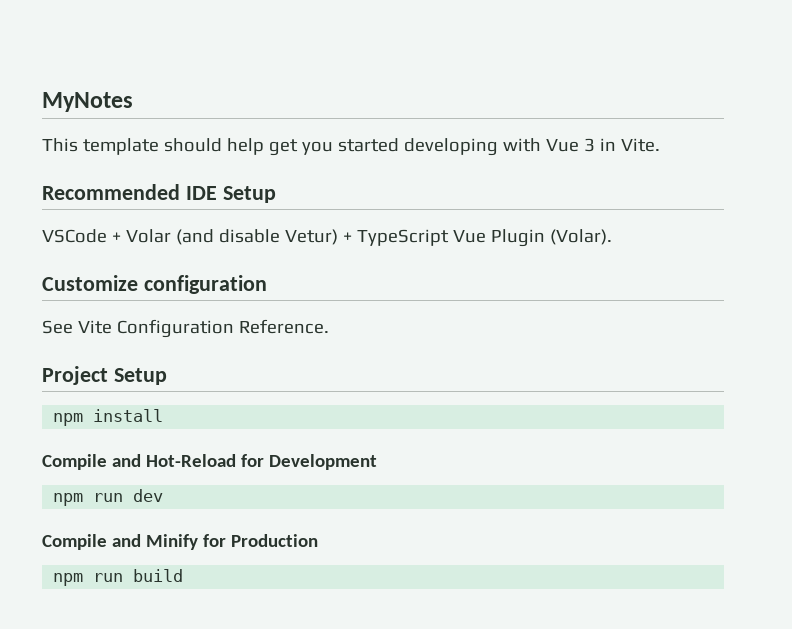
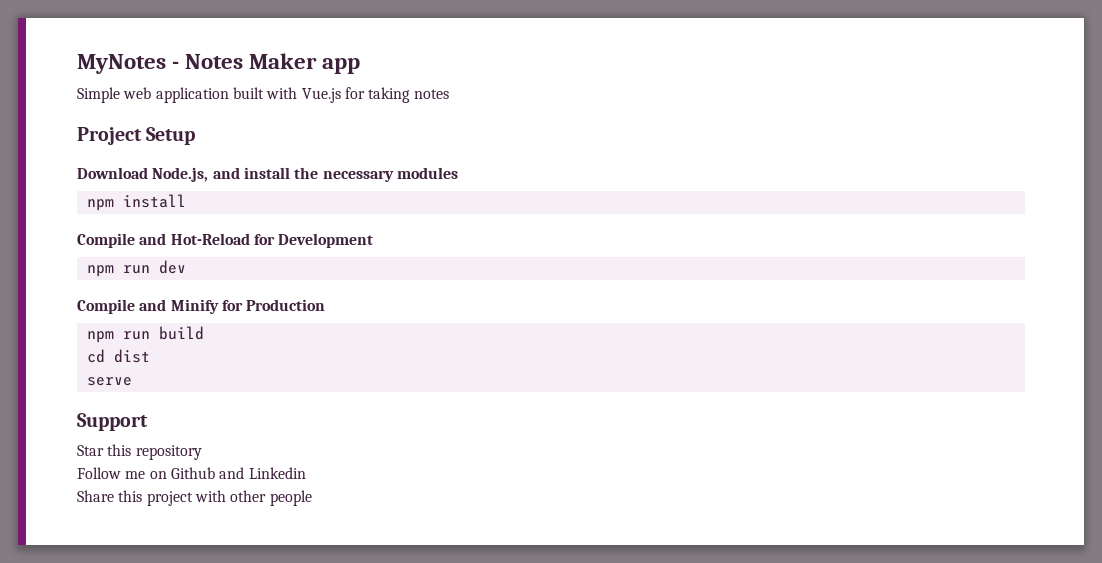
[42,138,660,156] [42,184,276,203] [42,229,612,247] [42,275,267,294] [42,319,329,338] [42,366,167,385] // This template should help get you started developing with Vue 3 in Vite. // Recommended IDE Setup // VSCode + Volar (and disable Vetur) + TypeScript Vue Plugin (Volar). // Customize configuration // See Vite Configuration Reference. // Project Setup -> [172,53,361,74] [77,87,449,103] [77,127,196,145] [77,167,458,182] - Notes Maker app // Simple web application built with Vue.js for taking notes // Project Setup // Download Node.js, and install the necessary modules
(184, 575) none -> [86,349,150,363] [86,377,132,386] [77,413,148,431] [77,444,202,460] [77,467,306,479] [77,490,312,506] // cd dist // serve // Support // Star this repository // Follow me on Github and Linkedin // Share this project with other people

